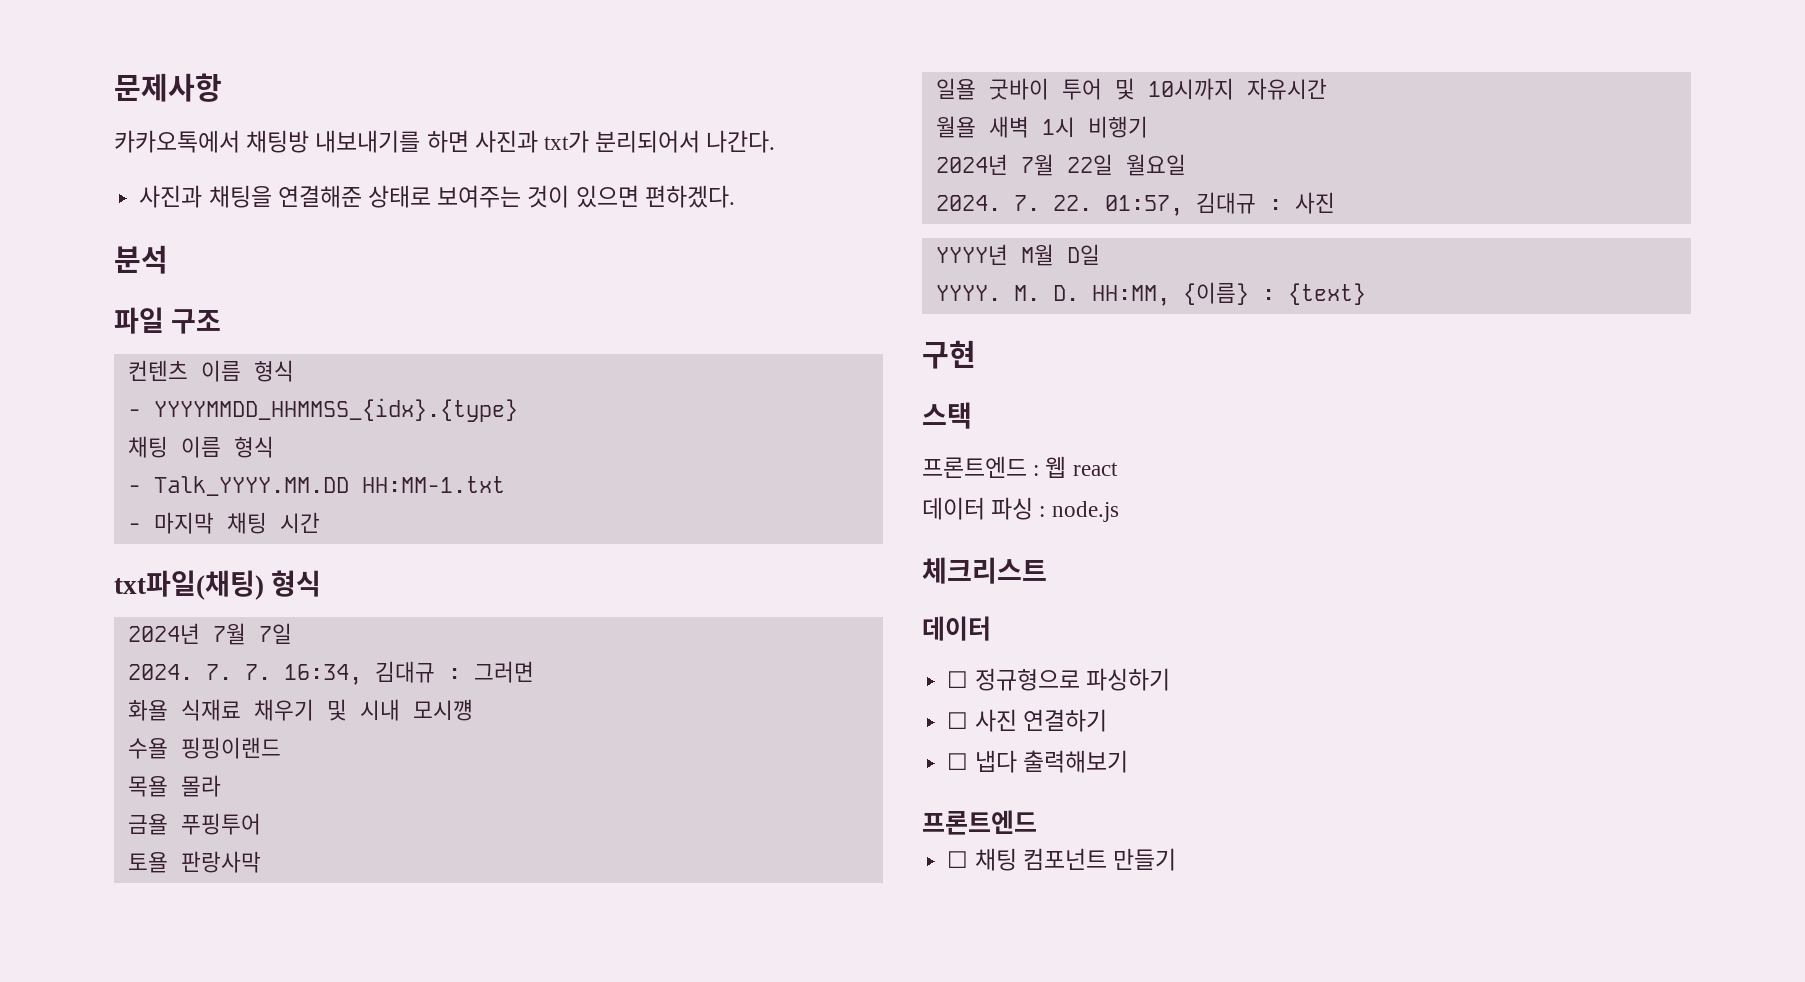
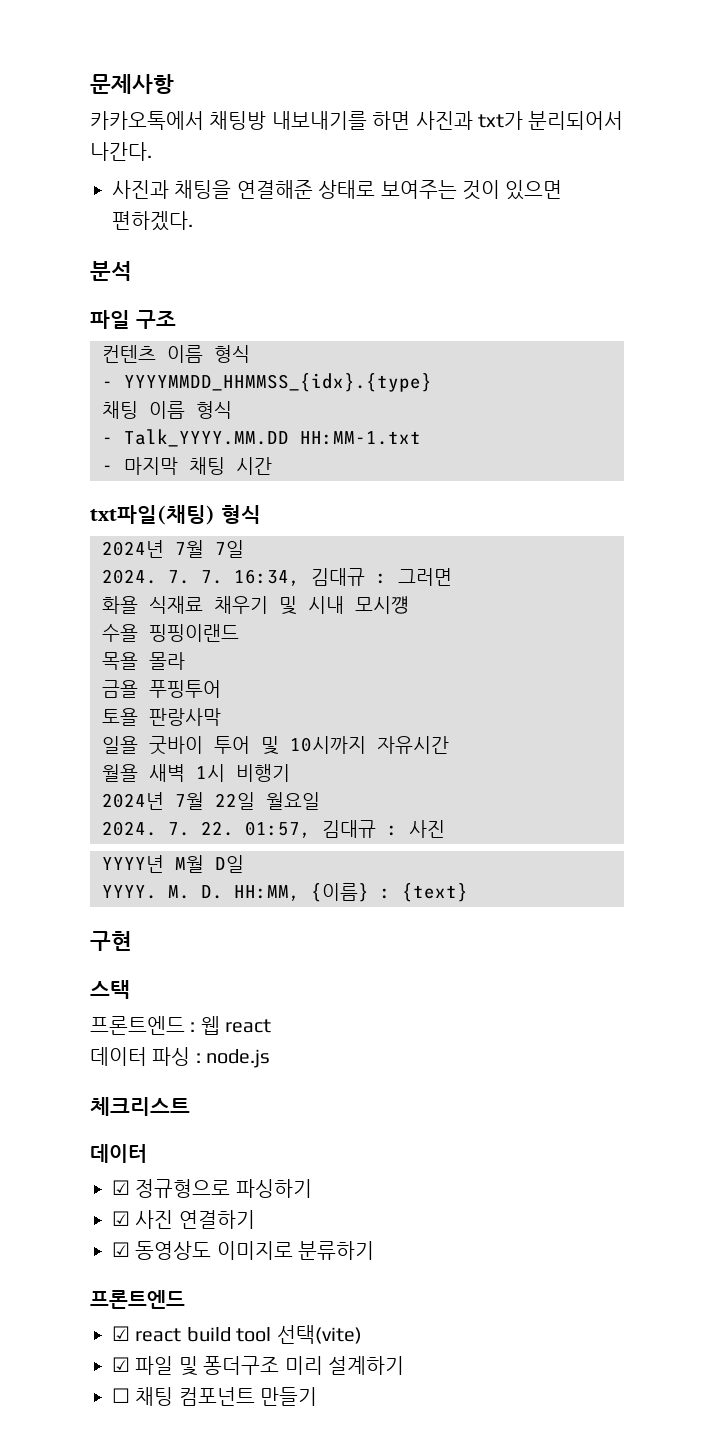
[947,671,969,688] ☐ -> [112,1180,130,1195] ☑
[947,712,969,729] ☐ -> [112,1211,130,1226] ☑
[947,750,1128,773] [922,810,1037,835] ☐ 냅다 출력해보기 // 프론트엔드 -> [112,1241,375,1260] [90,1290,185,1309] [112,1325,362,1344] [112,1356,404,1376] ☑ 동영상도 이미지로 분류하기 // 프론트엔드 // ☑ react build tool 선택(vite) // ☑ 파일 및 퐁더구조 미리 설계하기

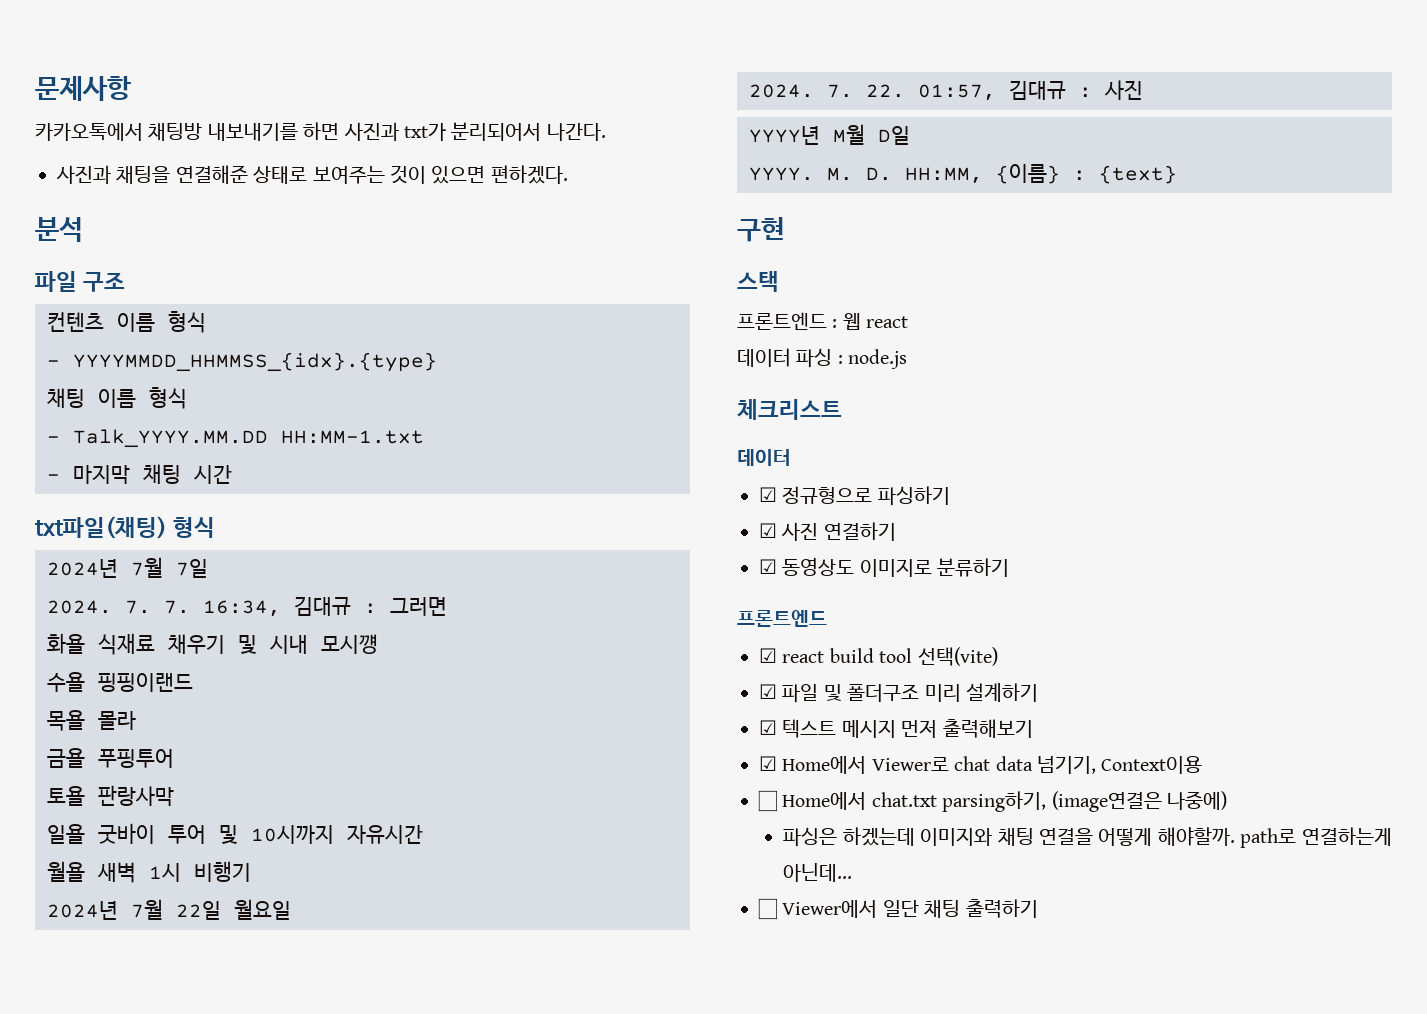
[203,1356,280,1375] 퐁더구조 -> [847,684,920,702] 폴더구조
[112,1387,318,1406] ☐ 채팅 컴포넌트 만들기 -> [759,719,1033,738] [759,756,1203,774] [758,790,1227,812] [783,827,1392,848] [783,863,853,882] [758,898,1038,920] ☑ 텍스트 메시지 먼저 출력해보기 // ☑ Home에서 Viewer로 chat data 넘기기, Context이용 // ☐ Home에서 chat.txt parsing하기, (image연결은 나중에) // 파싱은 하겠는데 이미지와 채팅 연결을 어떻게 해야할까. path로 연결하는게 아닌데... // ☐ Viewer에서 일단 채팅 출력하기

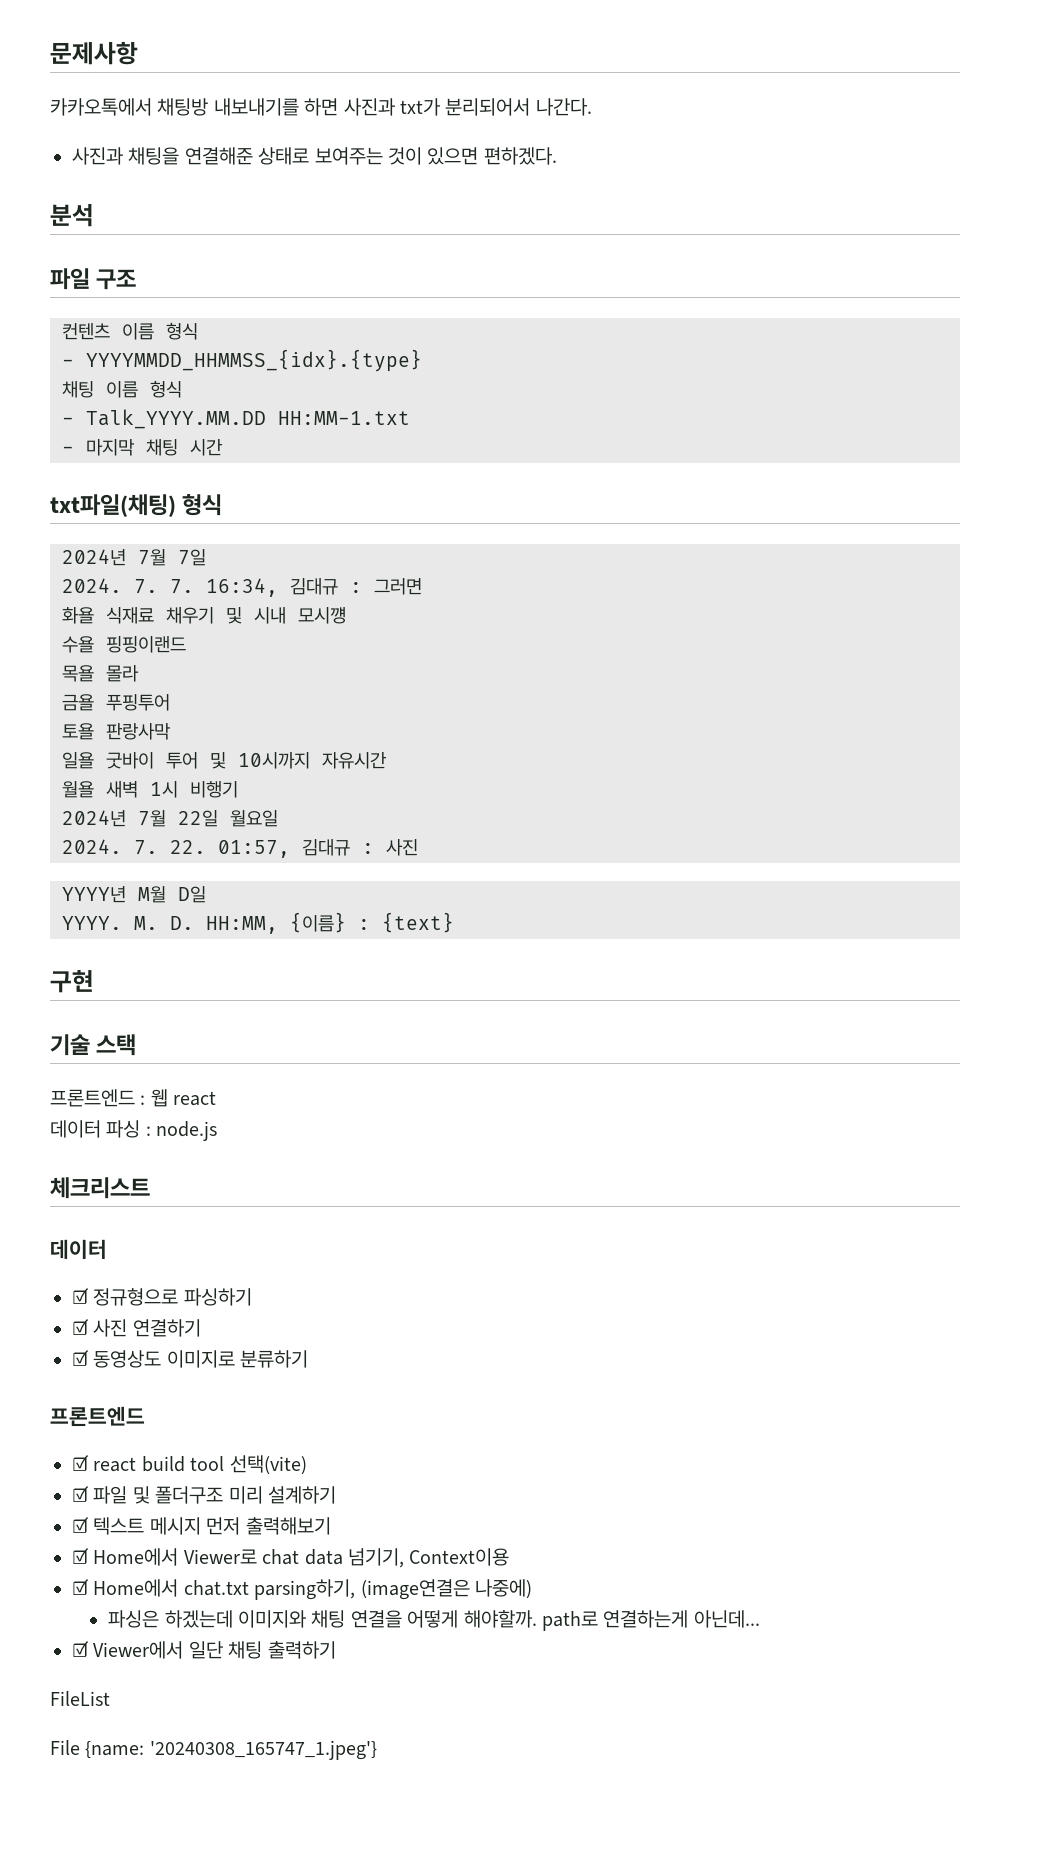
(785, 229) none -> [50,1034,90,1056] 기술
[758,790,777,812] ☐ -> [72,1579,89,1595] ☑
[758,898,777,920] ☐ -> [72,1641,89,1657] ☑
(1038, 908) none -> [50,1691,110,1706] [50,1740,377,1760] // FileList // File {name: '20240308_165747_1.jpeg'}

